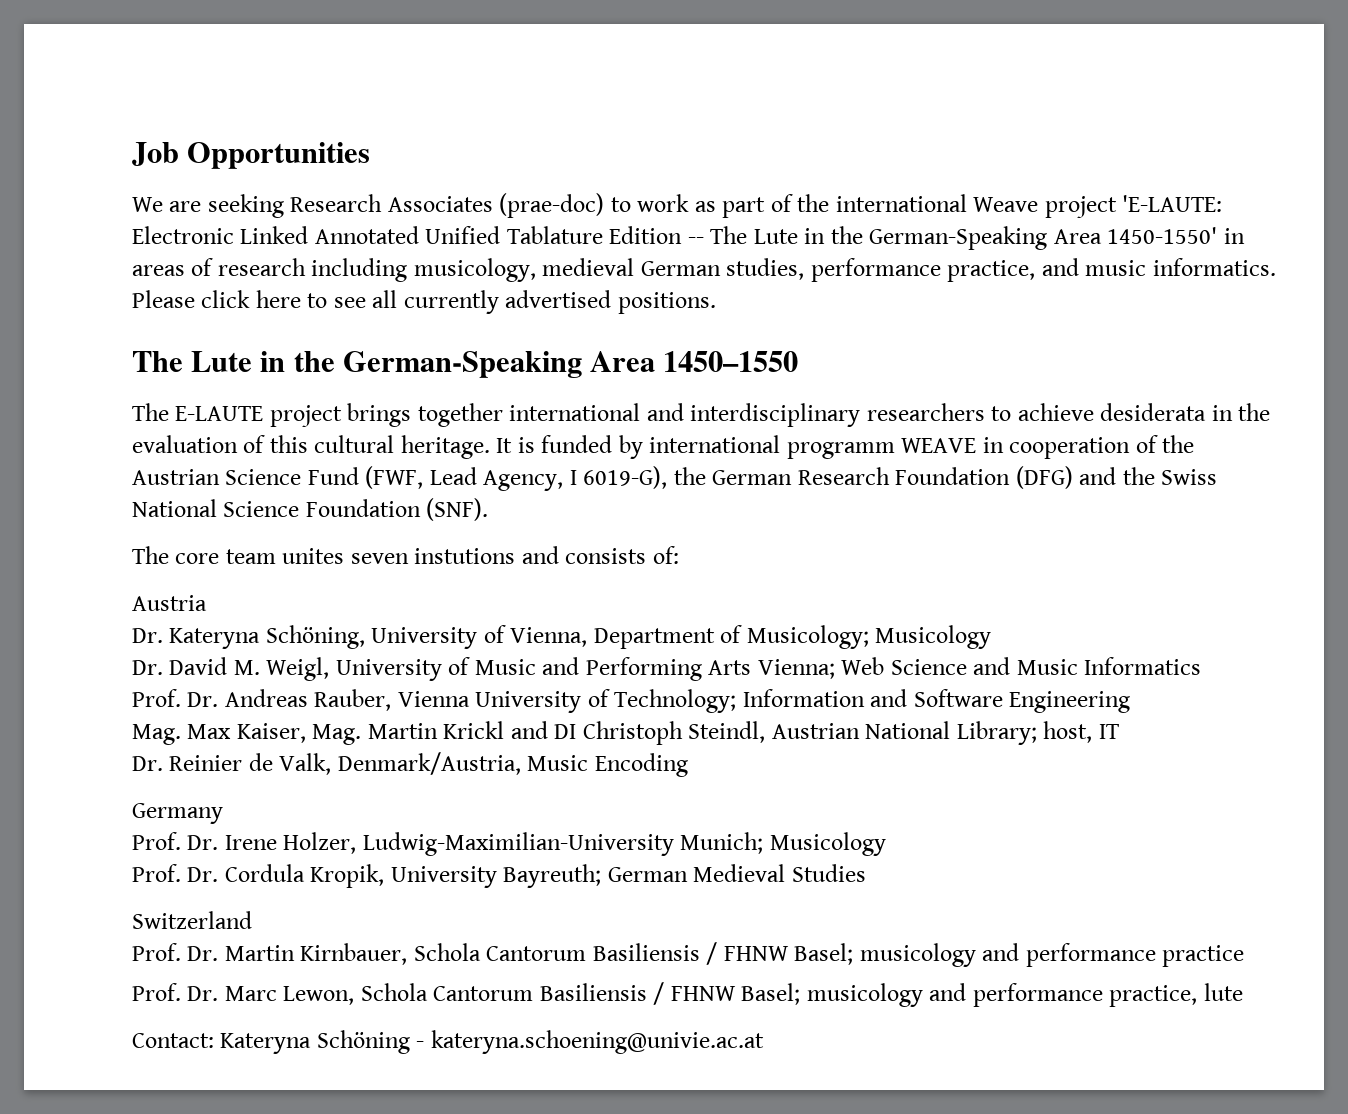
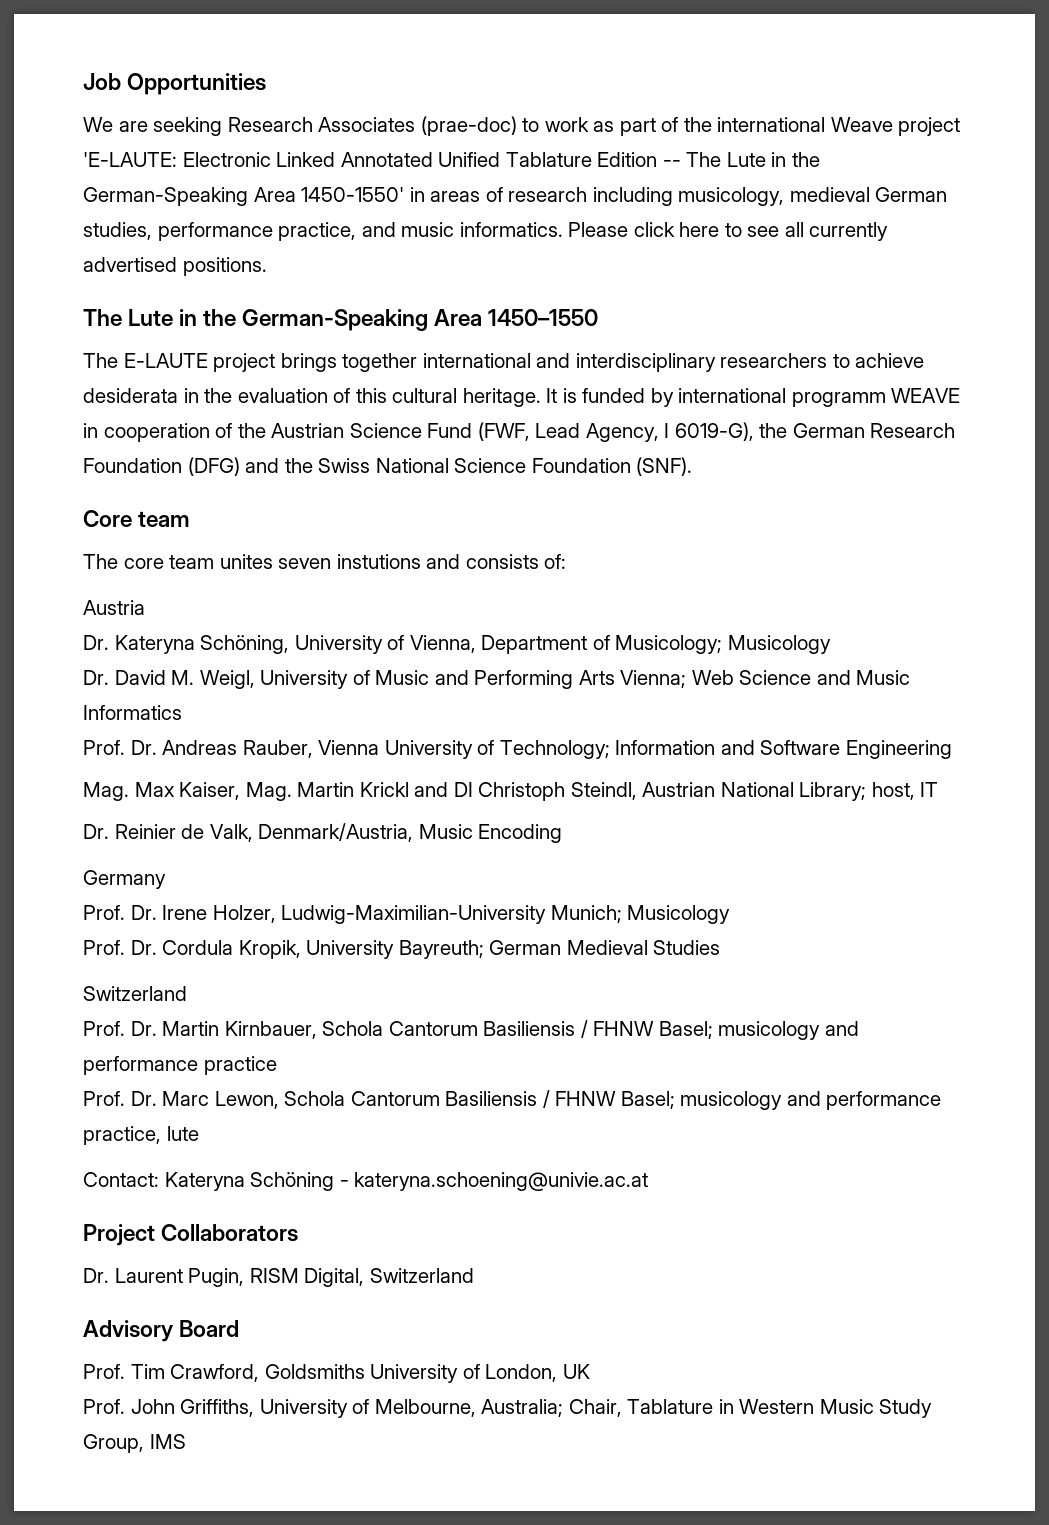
(489, 509) none -> [83,510,191,527] // Core team
(764, 1042) none -> [83,1224,299,1246] [83,1268,474,1287] [83,1320,240,1342] [83,1364,590,1383] [83,1399,933,1418] [83,1434,186,1453] // Project Collaborators // Dr. Laurent Pugin, RISM Digital, Switzerland // Advisory Board // Prof. Tim Crawford, Goldsmiths University of London, UK // Prof. John Griffiths, University of Melbourne, Australia; Chair, Tablature in Western Music Study Group, IMS

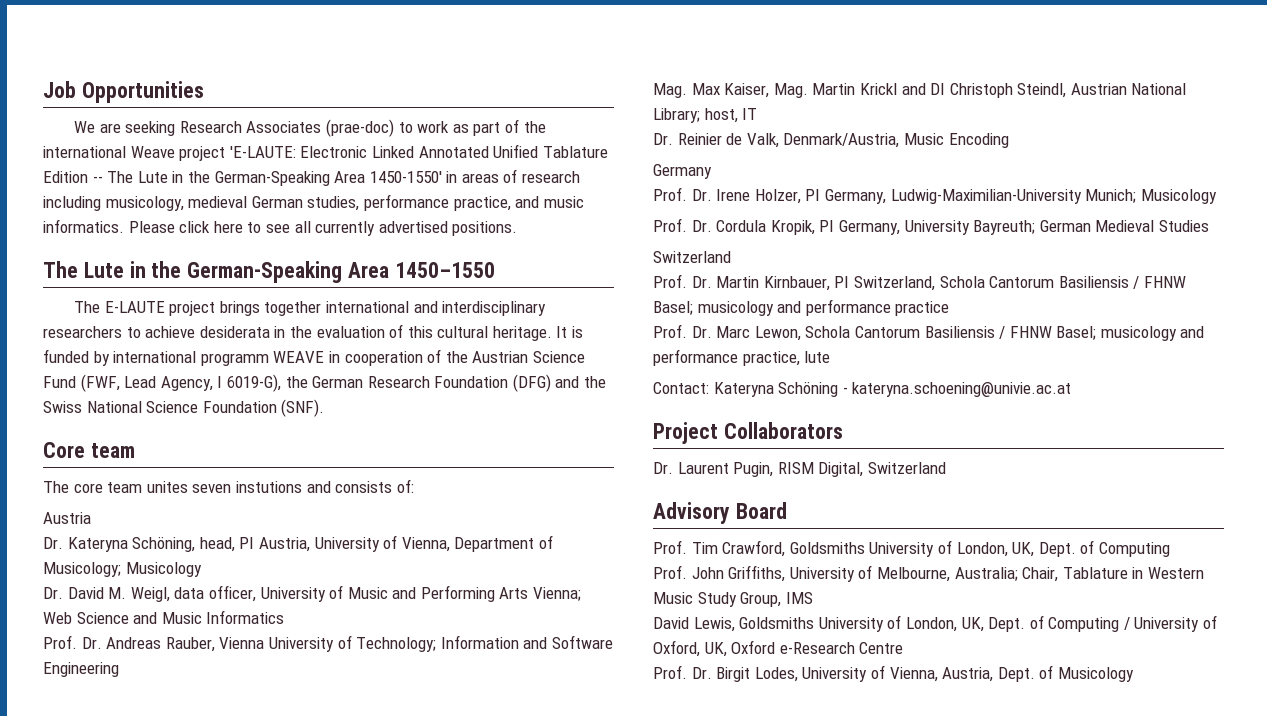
(290, 644) none -> [199,537,310,552] head, PI Austria,
(255, 679) none -> [174,585,256,602] data officer,
(276, 914) none -> [805,189,886,204] PI Germany,
(301, 949) none -> [819,220,900,235] PI Germany,
(317, 1030) none -> [834,276,935,291] PI Switzerland,
[562,1364,590,1379] UK -> [1012,540,1170,557] UK, Dept. of Computing
(186, 1441) none -> [653,615,1218,632] [653,640,904,657] [653,665,1134,682] // David Lewis, Goldsmiths University of London, UK, Dept. of Computing / University of Oxford, UK, Oxford e-Research Centre // Prof. Dr. Birgit Lodes, University of Vienna, Austria, Dept. of Musicology

